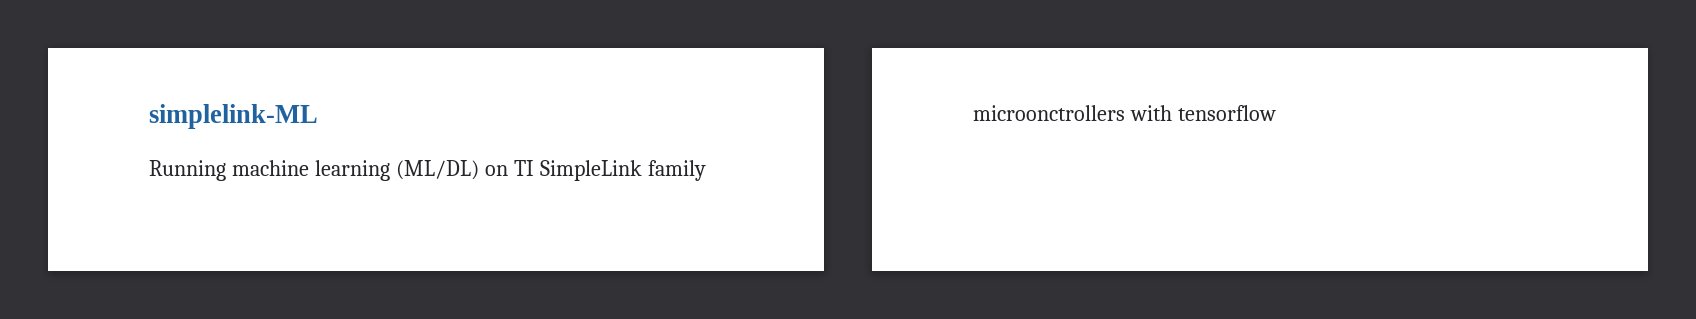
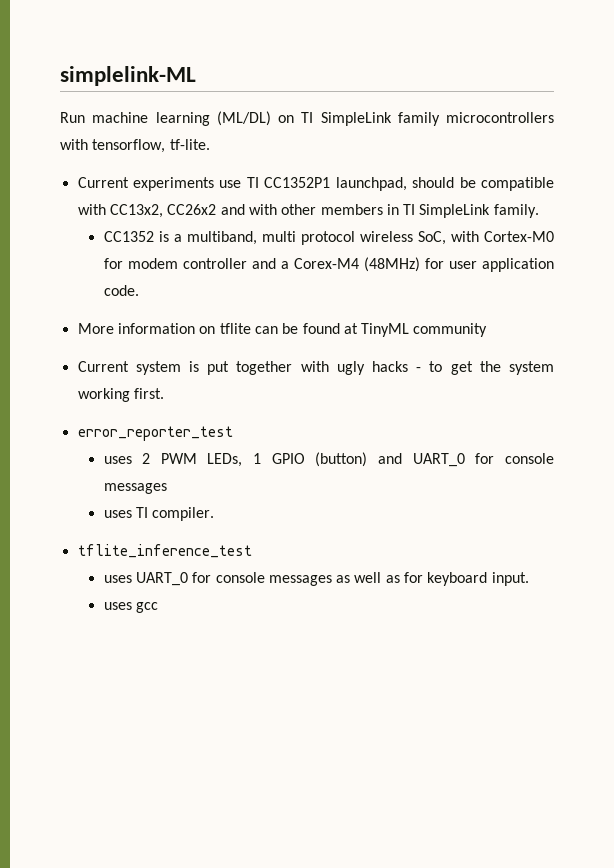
[149,160,226,181] Running -> [60,112,85,123] Run
[973,105,1276,121] microonctrollers with tensorflow -> [446,112,554,123] [60,139,210,153] [77,177,555,191] [77,204,539,218] [103,231,555,245] [103,257,555,272] [103,285,139,296] [77,323,488,337] [77,361,554,375] [77,388,164,402] [77,426,233,441] [103,452,555,467] [103,483,167,494] [103,507,215,521] [77,544,252,558] [103,572,529,586] [103,602,158,613] microcontrollers with tensorflow, tf-lite. // Current experiments use TI CC1352P1 launchpad, should be compatible with CC13x2, CC26x2 and with other members in TI SimpleLink family. // CC1352 is a multiband, multi protocol wireless SoC, with Cortex-M0 for modem controller and a Corex-M4 (48MHz) for user application code. // More information on tflite can be found at TinyML community // Current system is put together with ugly hacks - to get the system working first. // error_reporter_test // uses 2 PWM LEDs, 1 GPIO (button) and UART_0 for console messages // uses TI compiler. // tflite_inference_test // uses UART_0 for console messages as well as for keyboard input. // uses gcc

